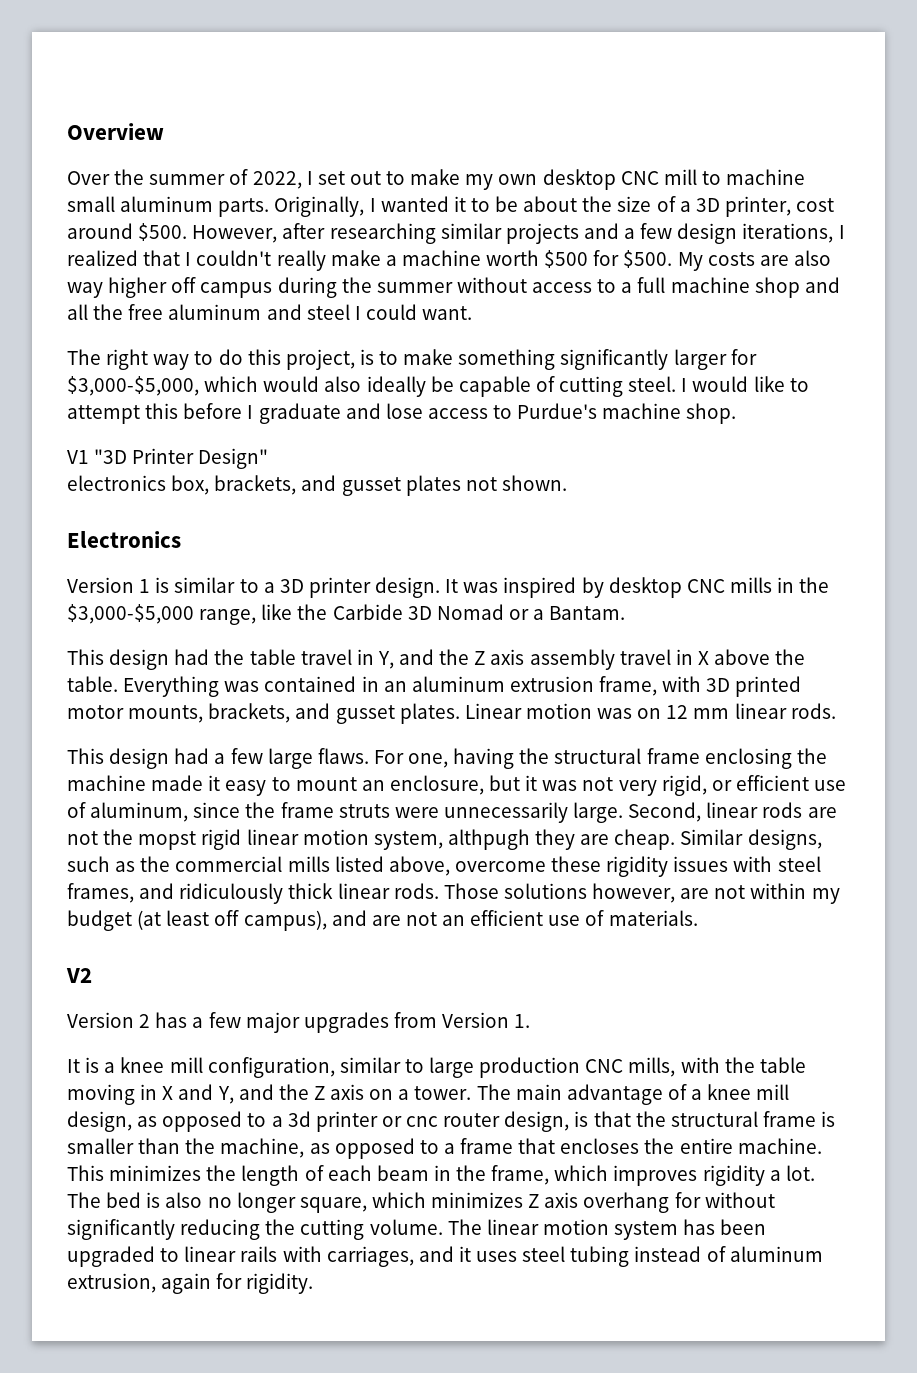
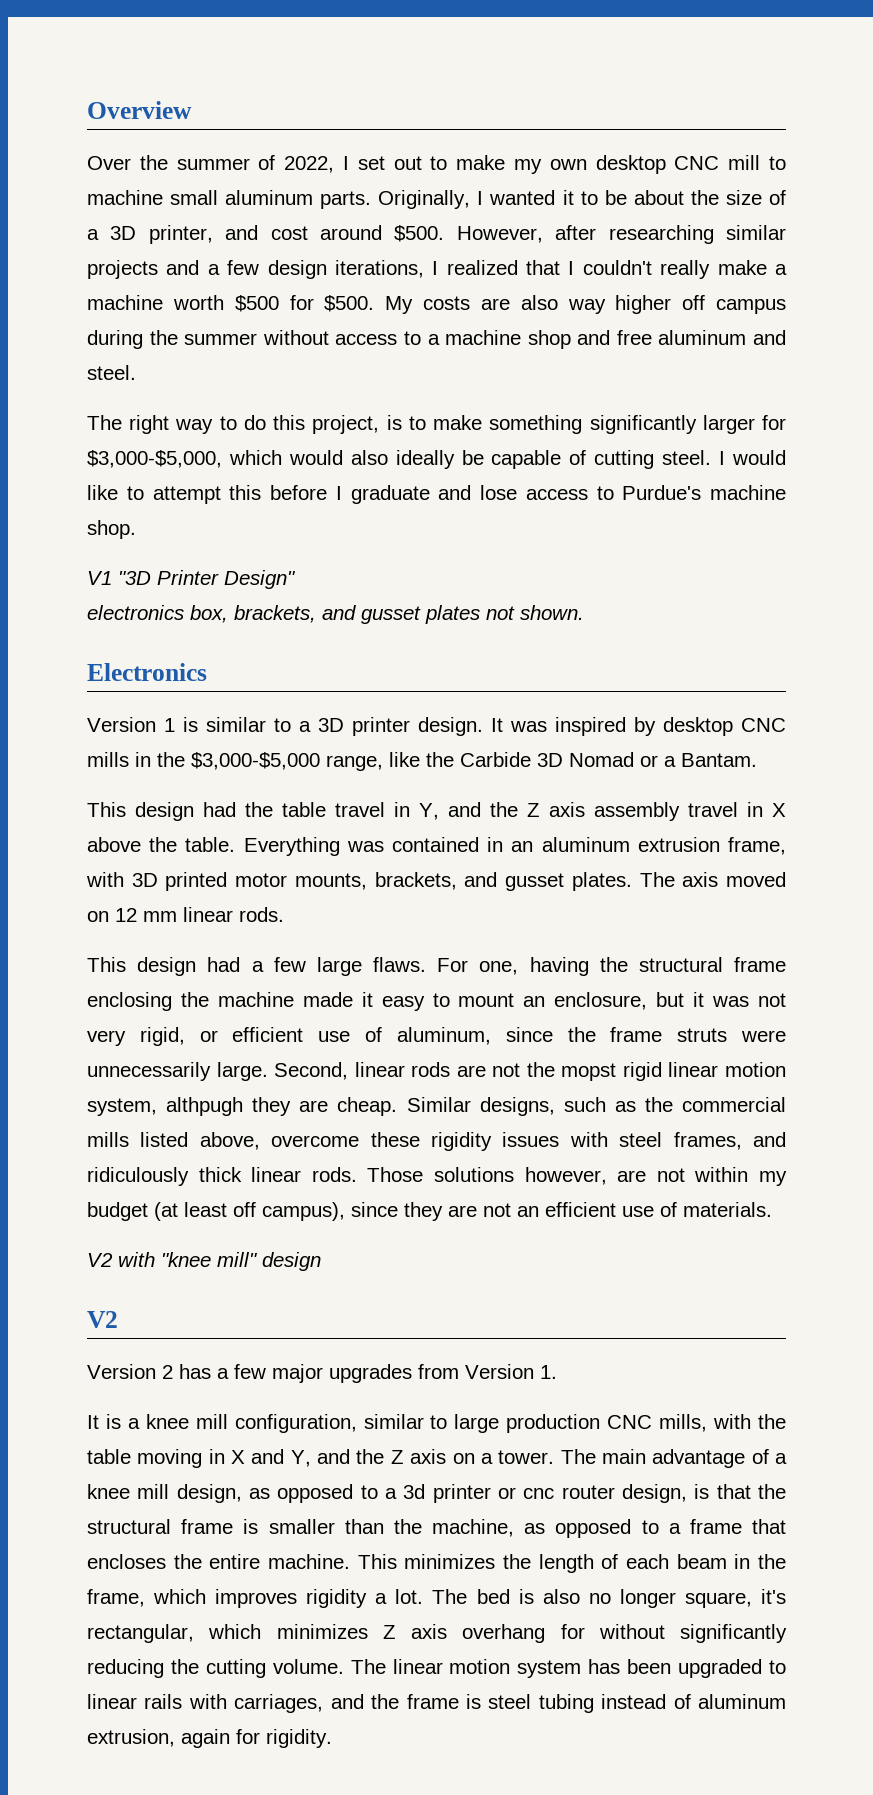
(791, 206) none -> [225,225,259,240] and
[637,277,666,293] full -> (440, 339) none
[67,304,124,320] all the -> (611, 337) none
[306,304,473,320] steel I could want. -> [87,365,136,380] steel.
[464,703,633,719] Linear motion was -> [639,872,787,887] The axis moved
[331,910,367,926] and -> [351,1202,443,1221] since they
(698, 918) none -> [87,1252,321,1271] // V2 with "knee mill" design
(367, 1205) none -> [761,1589,787,1604] [87,1624,194,1643] it's rectangular,
[458,1246,518,1262] it uses -> [371,1694,481,1709] the frame is

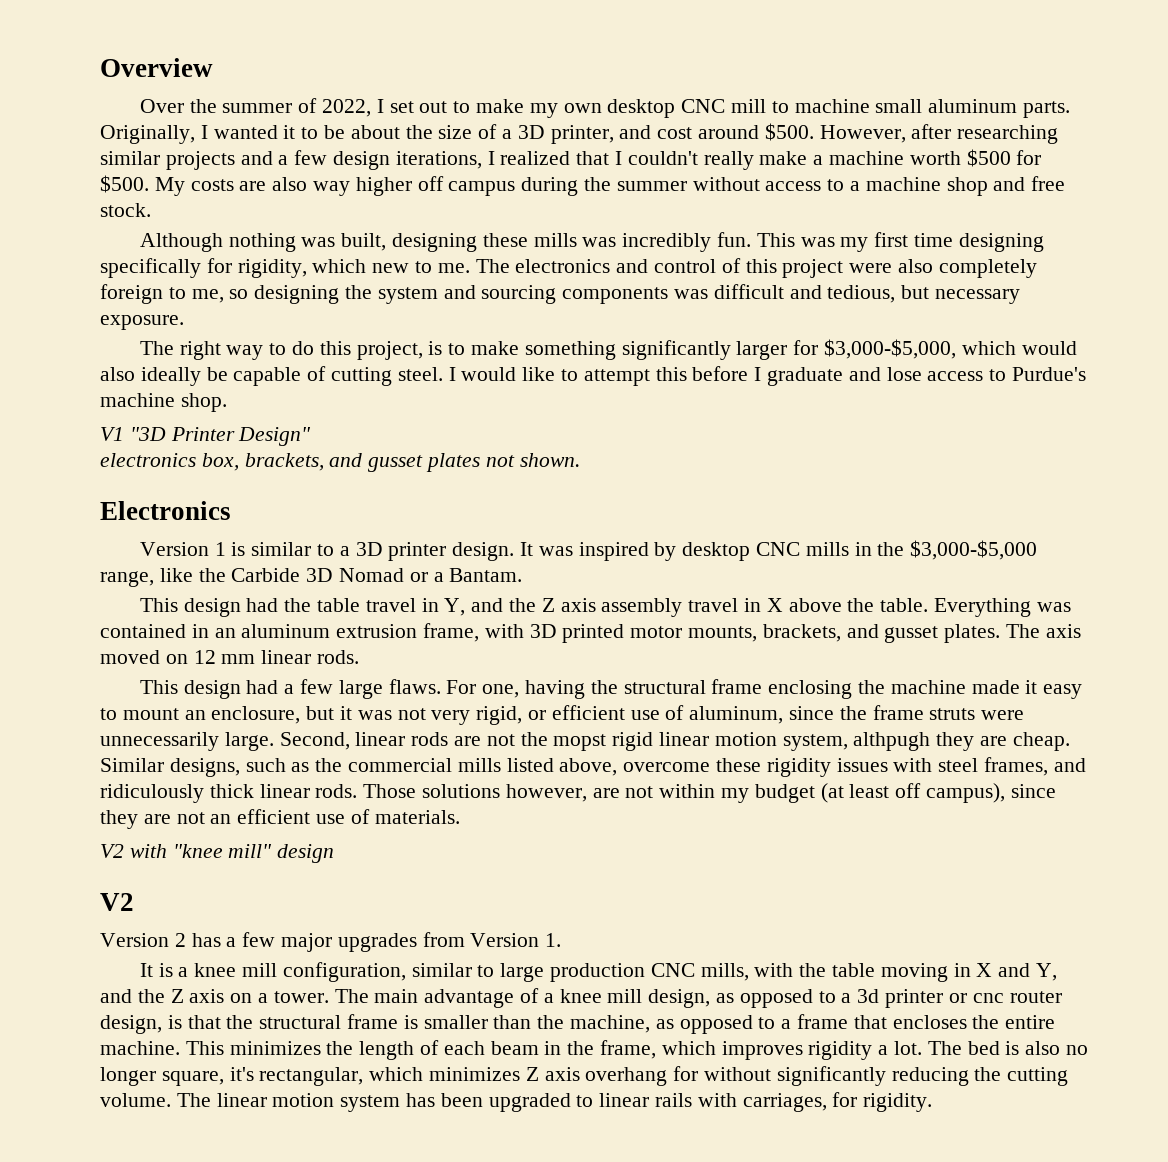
[658,330,787,345] [87,365,136,380] aluminum and steel. -> [100,203,151,217] [139,232,1044,252] [100,258,1037,278] [100,284,1021,304] [100,315,184,330] stock. // Although nothing was built, designing these mills was incredibly fun. This was my first time designing specifically for rigidity, which new to me. The electronics and control of this project were also completely foreign to me, so designing the system and sourcing components was difficult and tedious, but necessary exposure.
[330,1694,786,1713] [87,1729,230,1748] and the frame is steel tubing instead of aluminum extrusion, again -> (827, 1102) none

